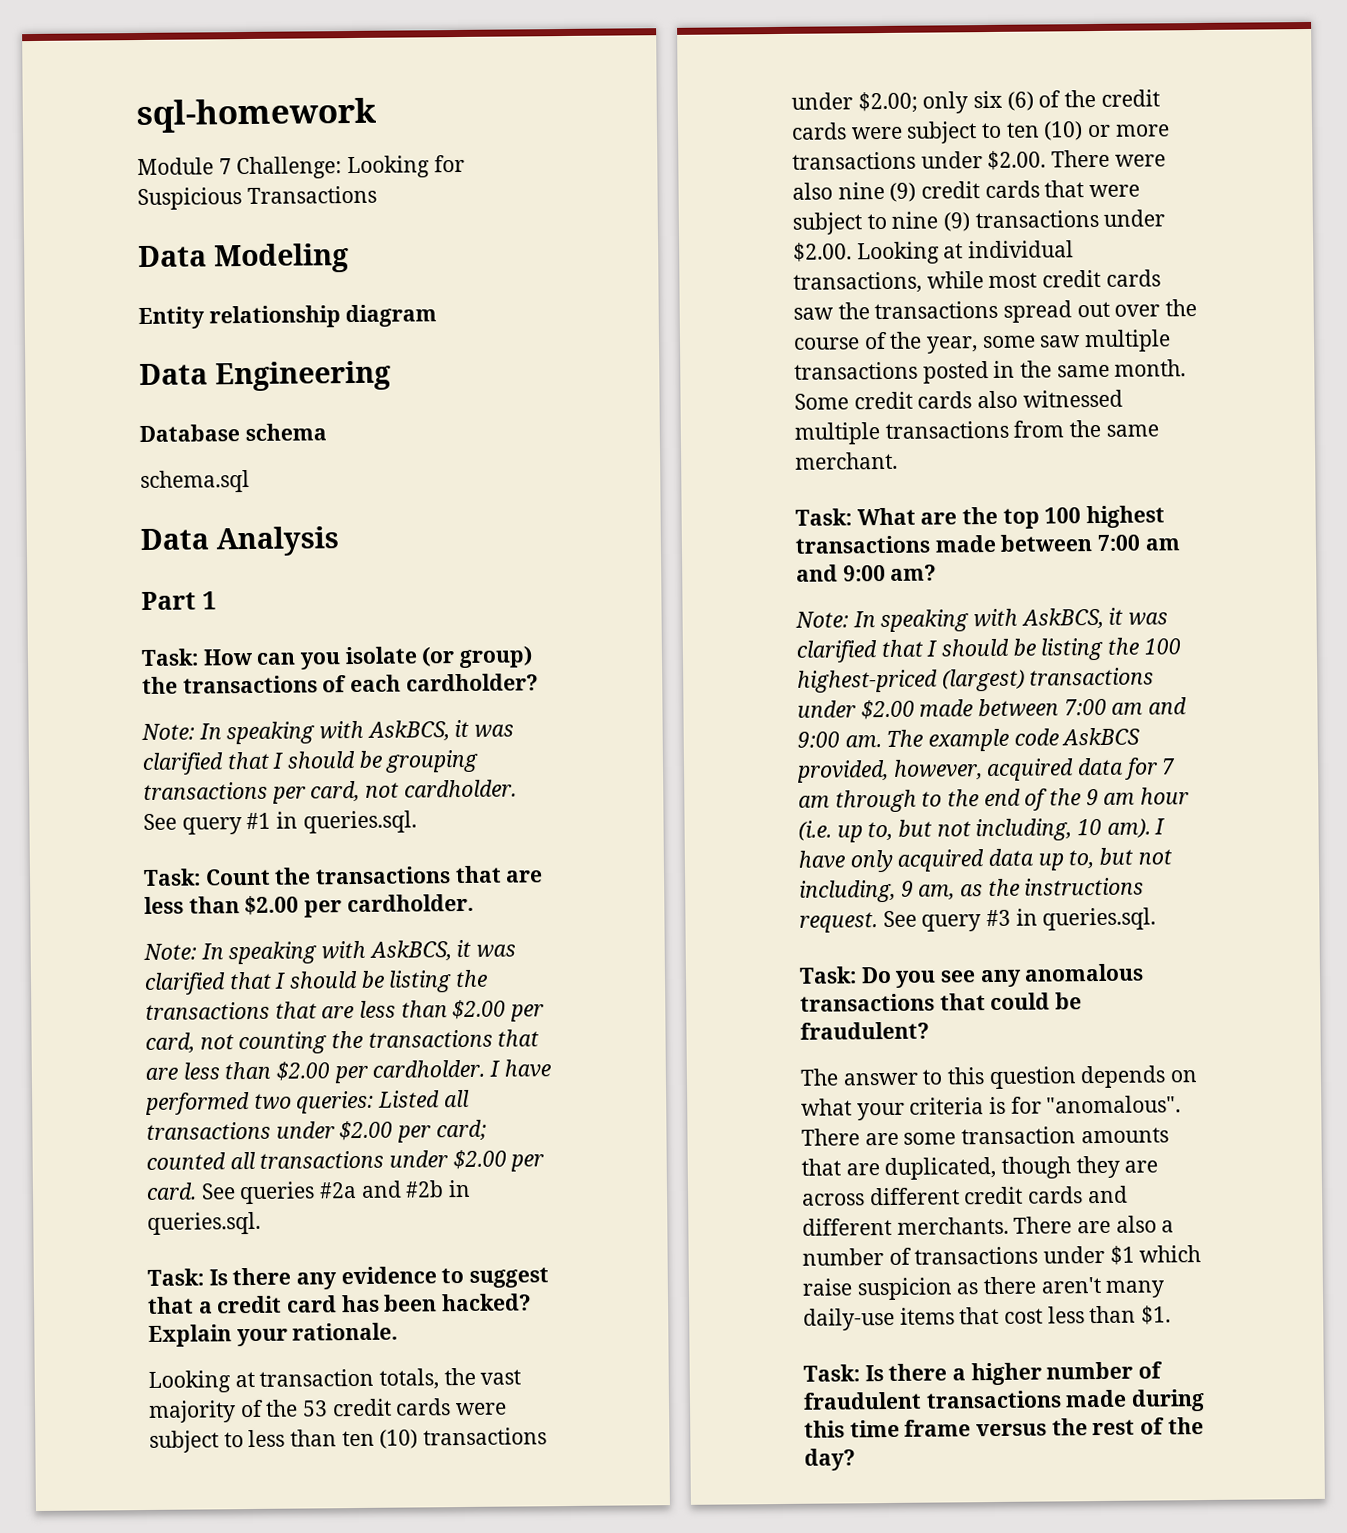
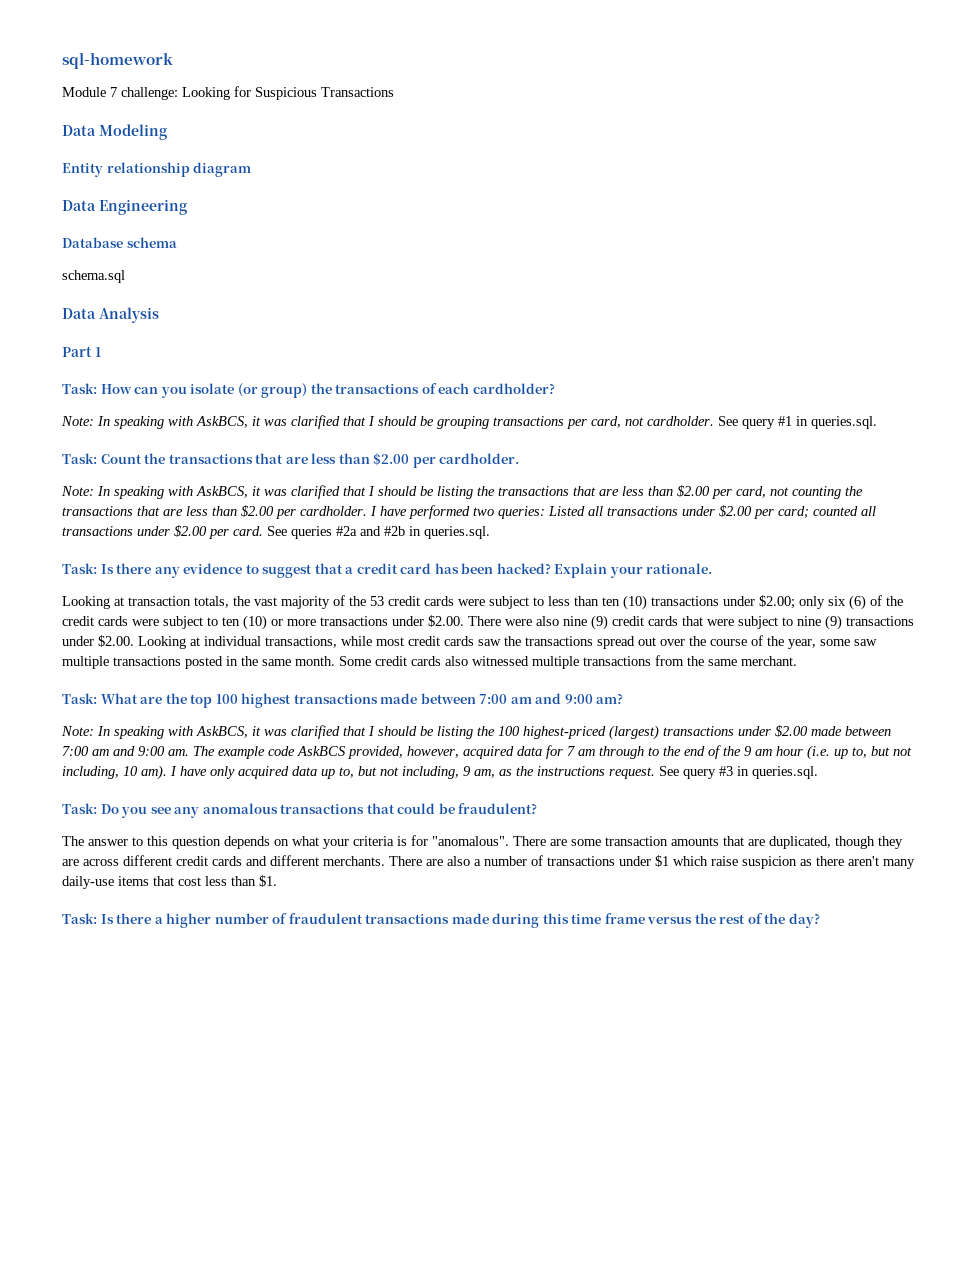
[236,156,343,180] Challenge: -> [121,87,178,100] challenge:

